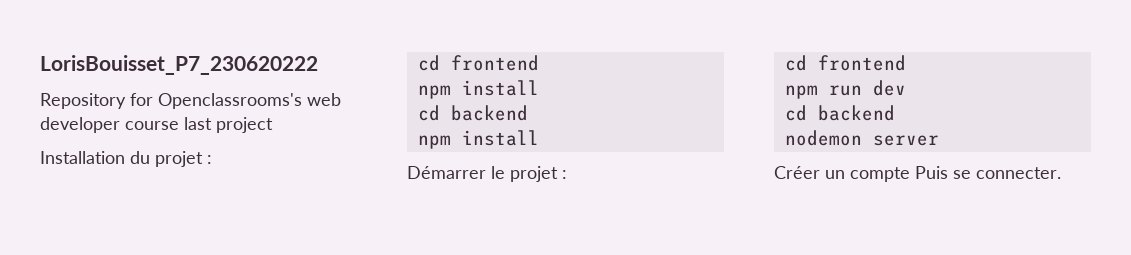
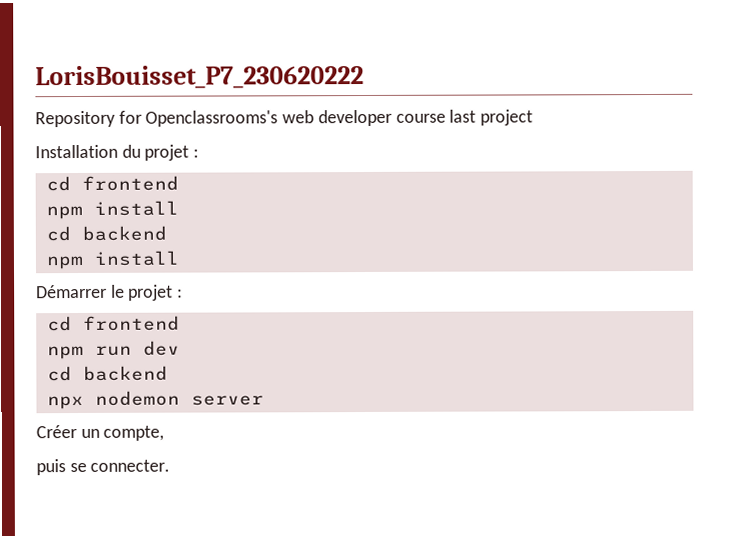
(895, 113) none -> [46,395,84,410] npx
[850,166,948,182] compte Puis -> [103,425,165,441] [36,459,66,476] compte, // puis

